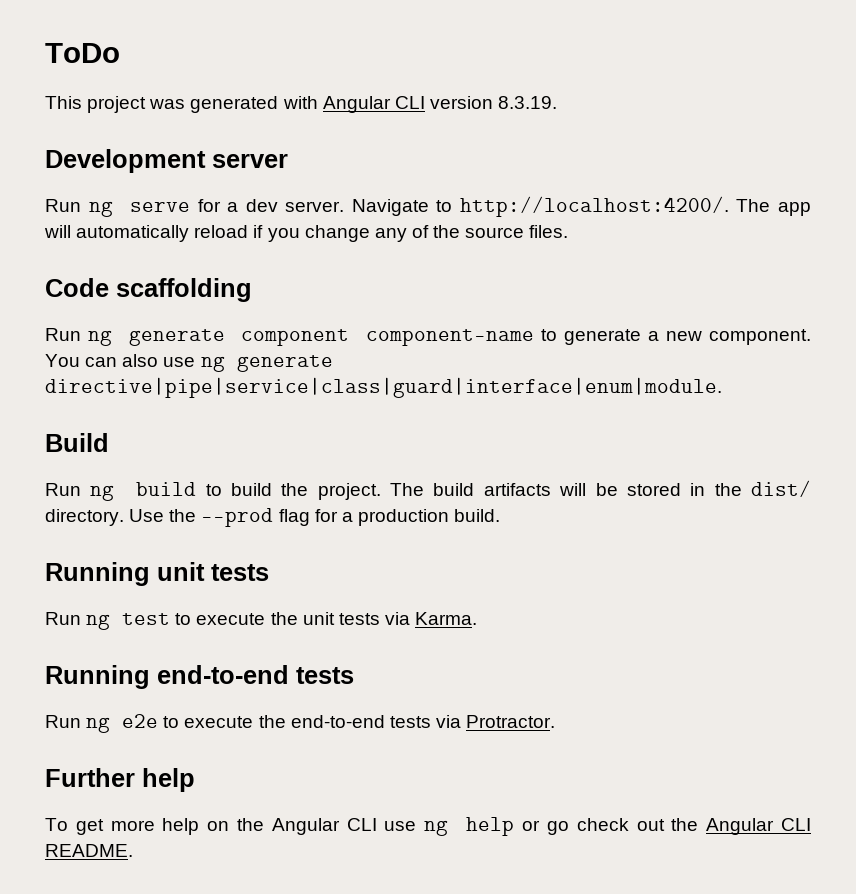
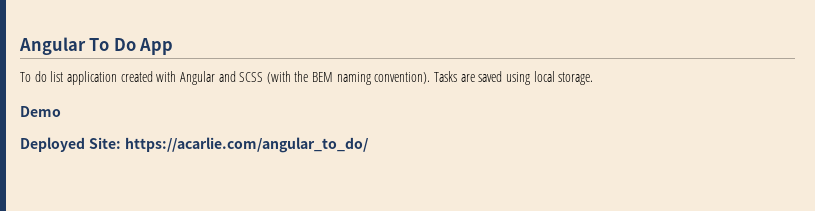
[45,43,120,63] [45,96,558,113] [45,149,288,173] [45,196,811,217] [44,225,569,242] [45,278,252,302] [45,328,812,346] [45,354,333,372] [45,377,722,398] [45,433,109,452] [45,480,811,501] [45,508,501,527] [45,562,269,586] [45,612,478,630] [45,665,354,689] [45,714,556,733] [45,768,195,792] [45,817,812,836] [45,844,133,857] ToDo // This project was generated with Angular CLI version 8.3.19. // Development server // Run ng serve for a dev server. Navigate to http://localhost:4200/. The app will automatically reload if you change any of the source files. // Code scaffolding // Run ng generate component component-name to generate a new component. You can also use ng generate directive|pipe|service|class|guard|interface|enum|module. // Build // Run ng build to build the project. The build artifacts will be stored in the dist/ directory. Use the --prod flag for a production build. // Running unit tests // Run ng test to execute the unit tests via Karma. // Running end-to-end tests // Run ng e2e to execute the end-to-end tests via Protractor. // Further help // To get more help on the Angular CLI use ng help or go check out the Angular CLI README. -> [19,37,174,55] [20,71,594,85] [20,106,61,117] [20,137,369,153] Angular To Do App // To do list application created with Angular and SCSS (with the BEM naming convention). Tasks are saved using local storage. // Demo // Deployed Site: https://acarlie.com/angular_to_do/

